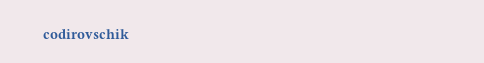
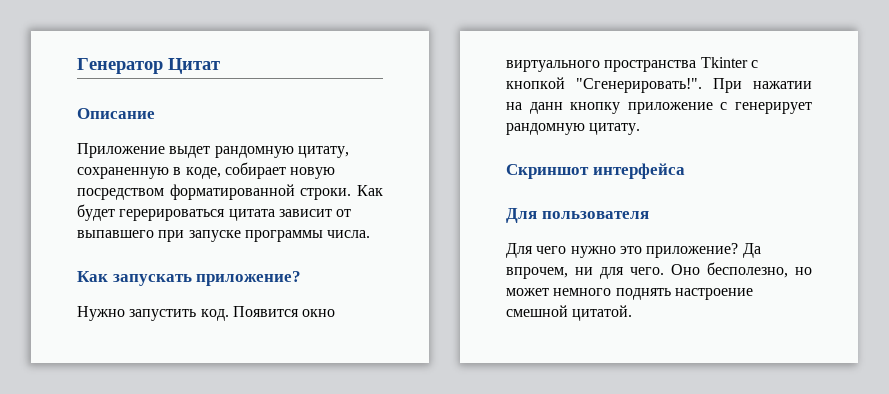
[43,29,129,39] codirovschik -> [77,58,220,74] [77,108,155,119] [77,143,349,158] [77,162,336,179] [77,184,384,200] [77,204,352,221] [77,230,371,242] [77,271,302,286] [77,306,336,321] [506,57,758,72] [506,77,812,93] [506,102,812,114] [506,123,641,135] [506,163,685,179] [506,208,649,223] [506,243,761,258] [506,262,812,279] [506,288,753,300] [506,305,633,321] Генератор Цитат // Описание // Приложение выдет рандомную цитату, сохраненную в коде, собирает новую посредством форматированной строки. Как будет герерироваться цитата зависит от выпавшего при запуске программы числа. // Как запускать приложение? // Нужно запустить код. Появится окно виртуального пространства Tkinter с кнопкой "Сгенерировать!". При нажатии на данн кнопку приложение с генерирует рандомную цитату. // Скриншот интерфейса // Для пользователя // Для чего нужно это приложение? Да впрочем, ни для чего. Оно бесполезно, но может немного поднять настроение смешной цитатой.

